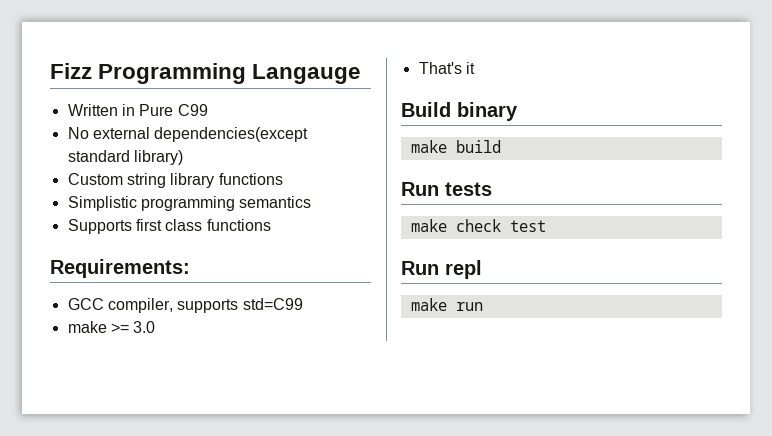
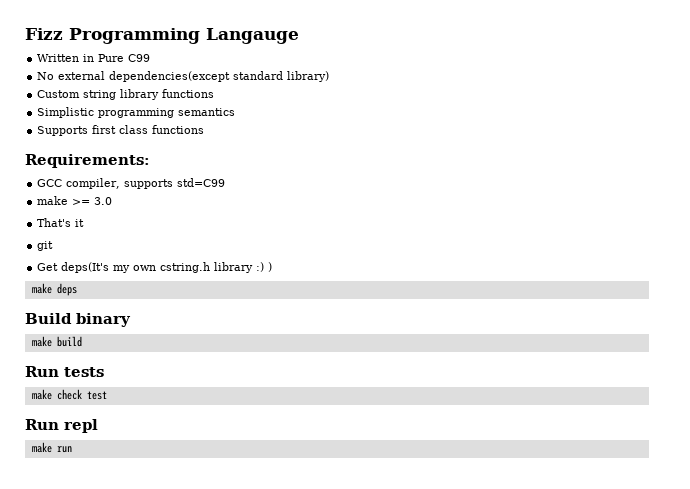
(475, 68) none -> [37,241,54,251] [37,262,273,273] [31,283,77,296] // git // Get deps(It's my own cstring.h library :) ) // make deps

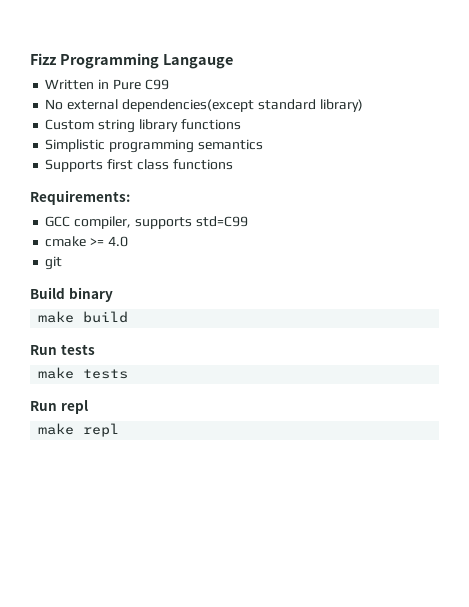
[37,196,113,205] [37,218,85,227] [37,241,54,251] [37,262,273,273] [31,283,77,296] make >= 3.0 // That's it // git // Get deps(It's my own cstring.h library :) ) // make deps -> [45,236,128,247] [45,256,63,270] cmake >= 4.0 // git
[56,389,107,400] check test -> [83,369,129,379] tests
[56,446,72,453] run -> [83,423,120,437] repl

